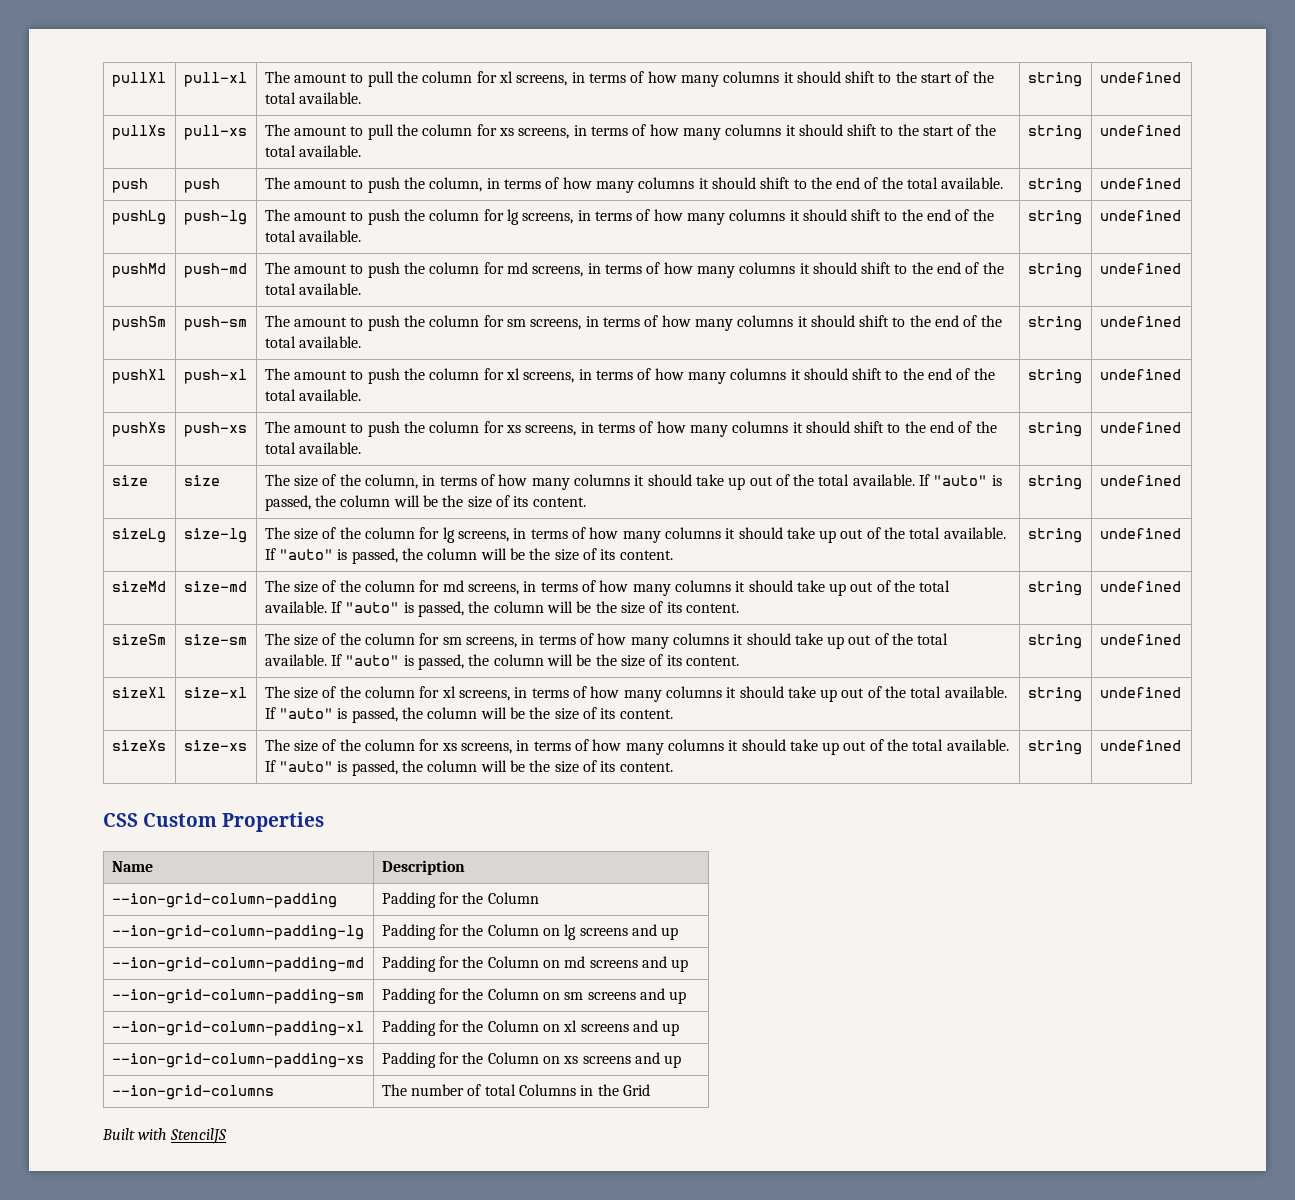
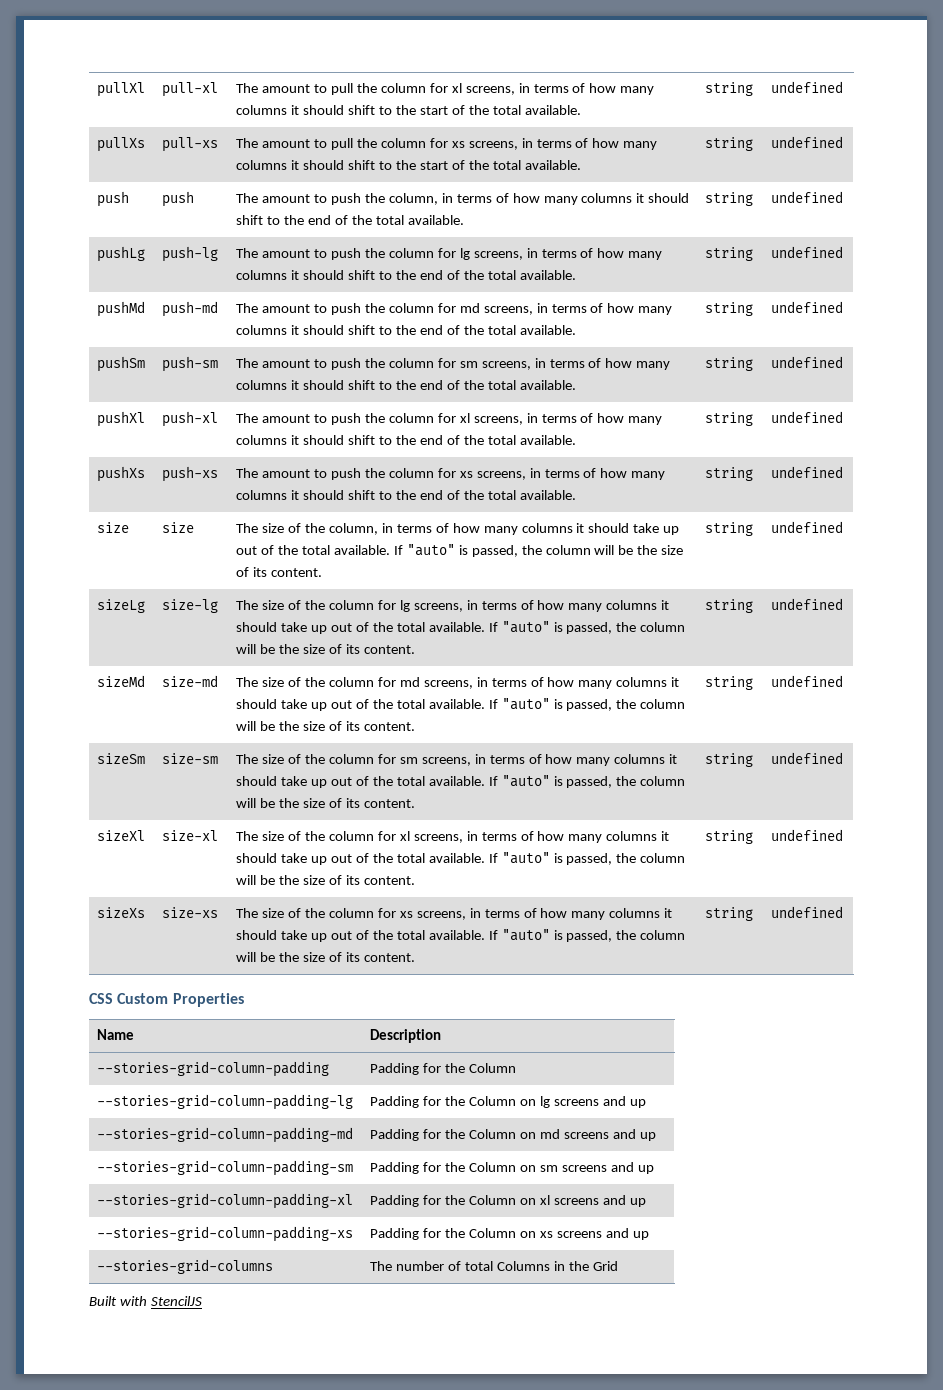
[111,893,337,908] --ion-grid-column-padding -> [97,1061,330,1077] --stories-grid-column-padding
[111,925,364,940] --ion-grid-column-padding-lg -> [97,1094,354,1110] --stories-grid-column-padding-lg
[111,957,364,972] --ion-grid-column-padding-md -> [97,1127,354,1143] --stories-grid-column-padding-md
[111,989,364,1004] --ion-grid-column-padding-sm -> [97,1160,354,1176] --stories-grid-column-padding-sm
[111,1021,364,1036] --ion-grid-column-padding-xl -> [97,1193,354,1209] --stories-grid-column-padding-xl
[111,1053,364,1068] --ion-grid-column-padding-xs -> [97,1226,354,1242] --stories-grid-column-padding-xs
[111,1085,274,1100] --ion-grid-columns -> [97,1259,274,1274] --stories-grid-columns

